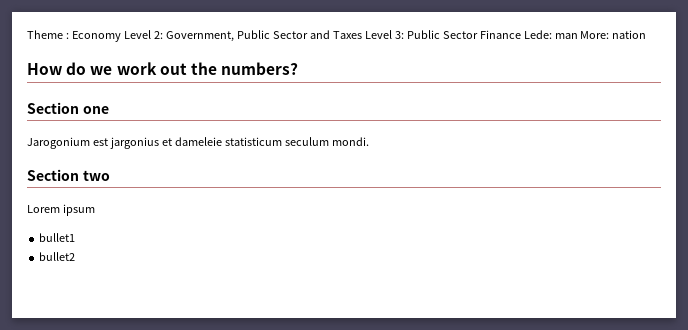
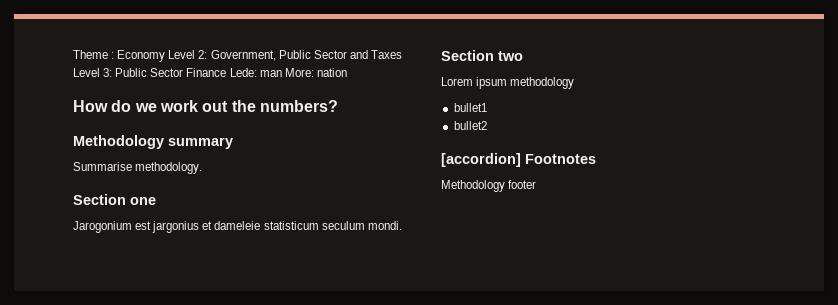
(299, 68) none -> [73,135,233,149] [73,162,203,174] // Methodology summary // Summarise methodology.
(95, 210) none -> [510,77,575,89] methodology
(76, 256) none -> [441,153,596,167] [441,180,537,192] // [accordion] Footnotes // Methodology footer

